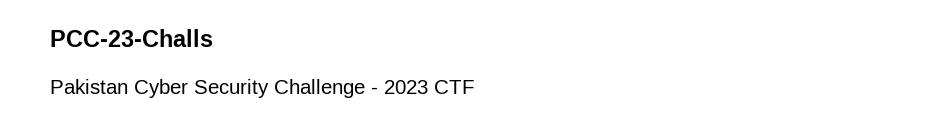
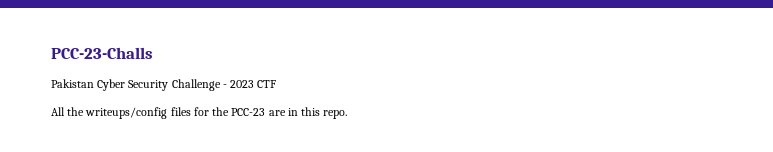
(475, 87) none -> [51,107,348,119] // All the writeups/config files for the PCC-23 are in this repo.

